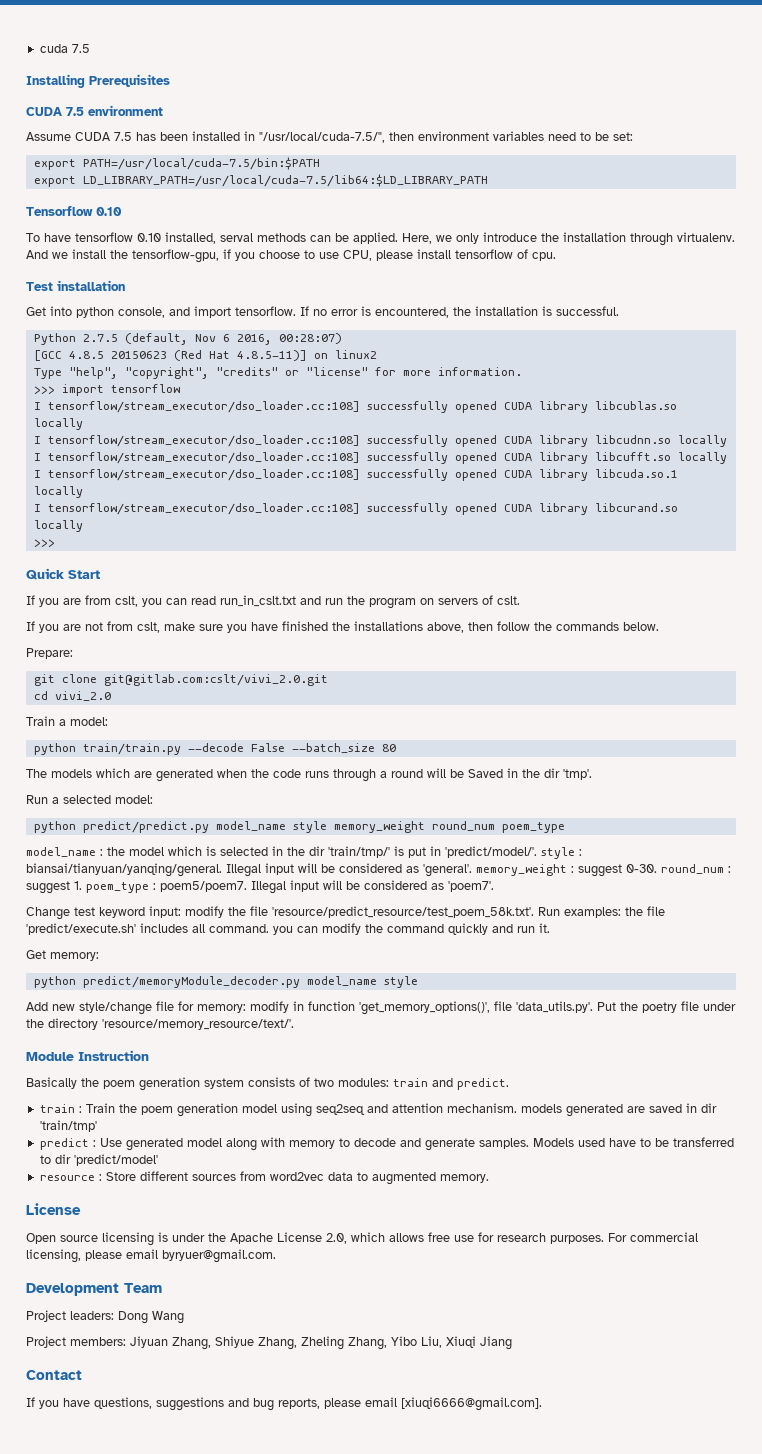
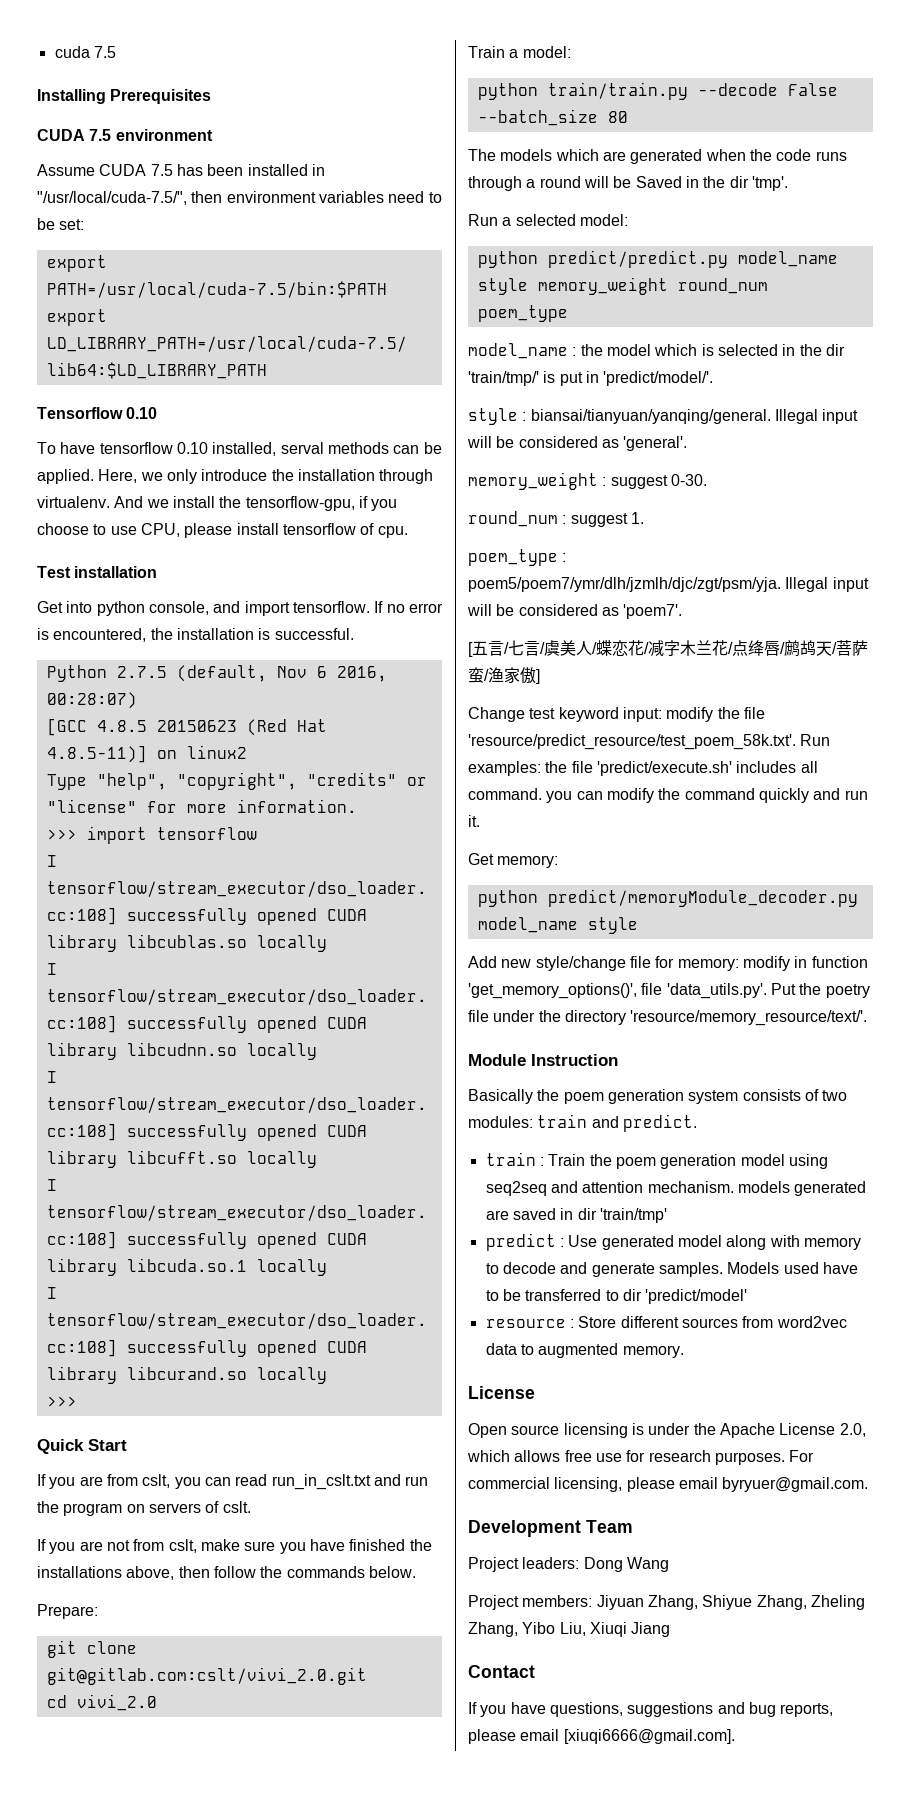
(537, 852) none -> (714, 378) //
(472, 870) none -> (688, 443) //
(657, 868) none -> (707, 480) //
(82, 885) none -> (644, 518) //
[160,881,247,892] poem5/poem7. -> [468,577,781,592] poem5/poem7/ymr/dlh/jzmlh/djc/zgt/psm/yja.
(494, 886) none -> [468,640,868,657] [468,667,540,684] // [五言/七言/虞美人/蝶恋花/减字木兰花/点绛唇/鹧鸪天/菩萨蛮/渔家傲]

